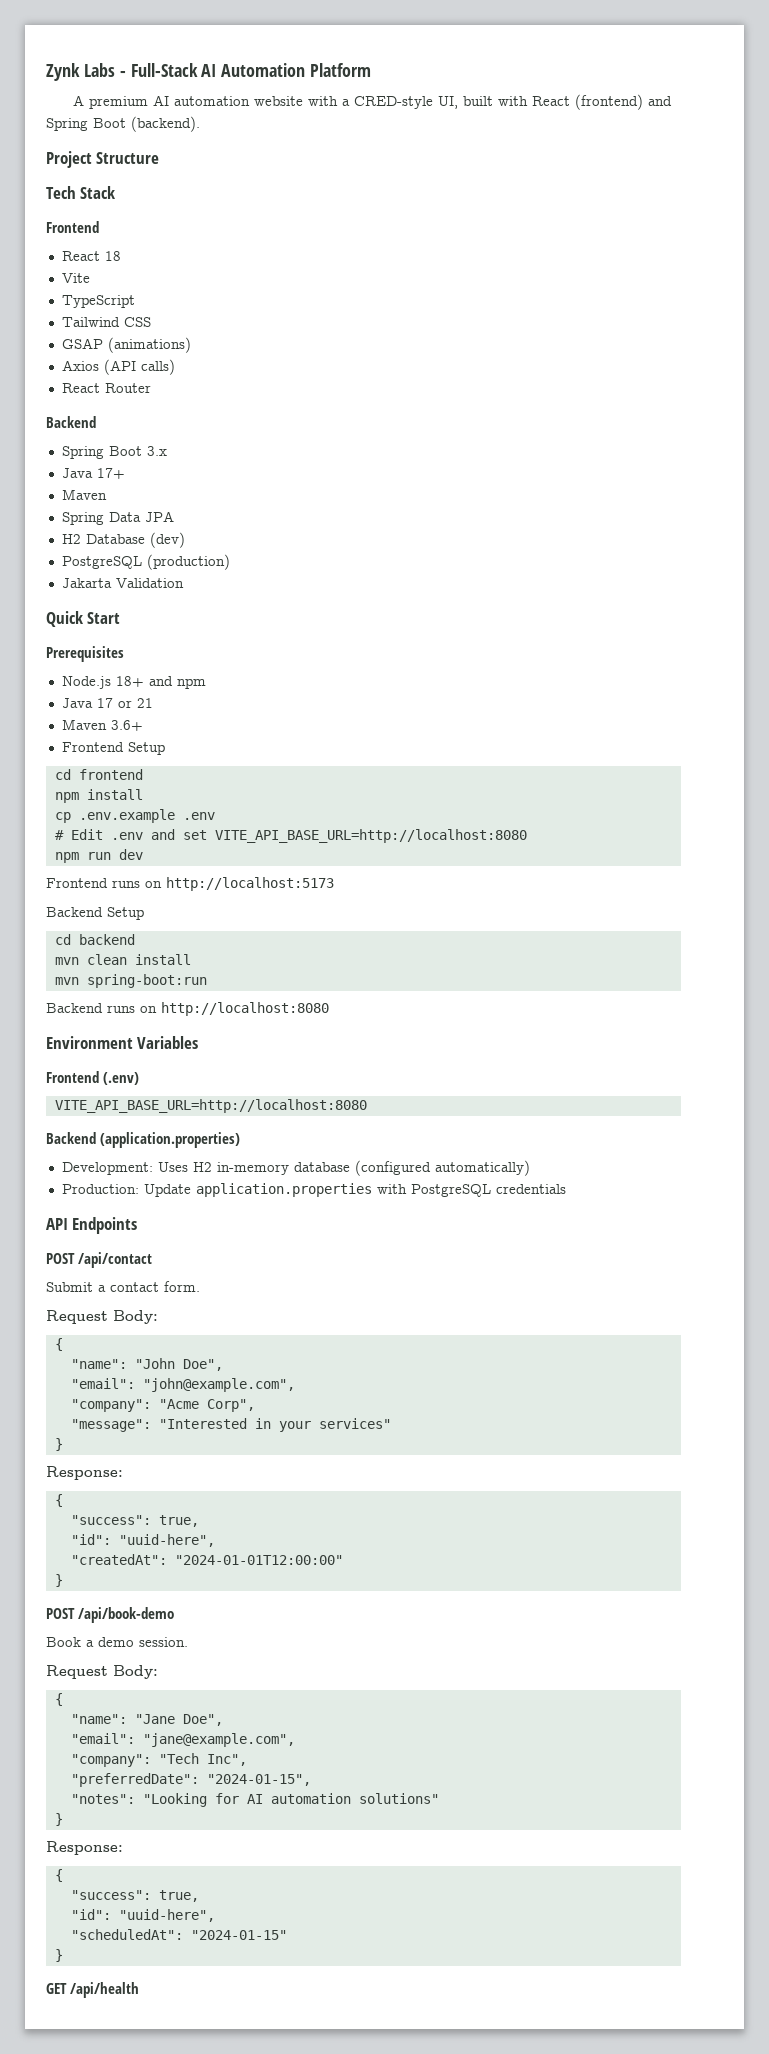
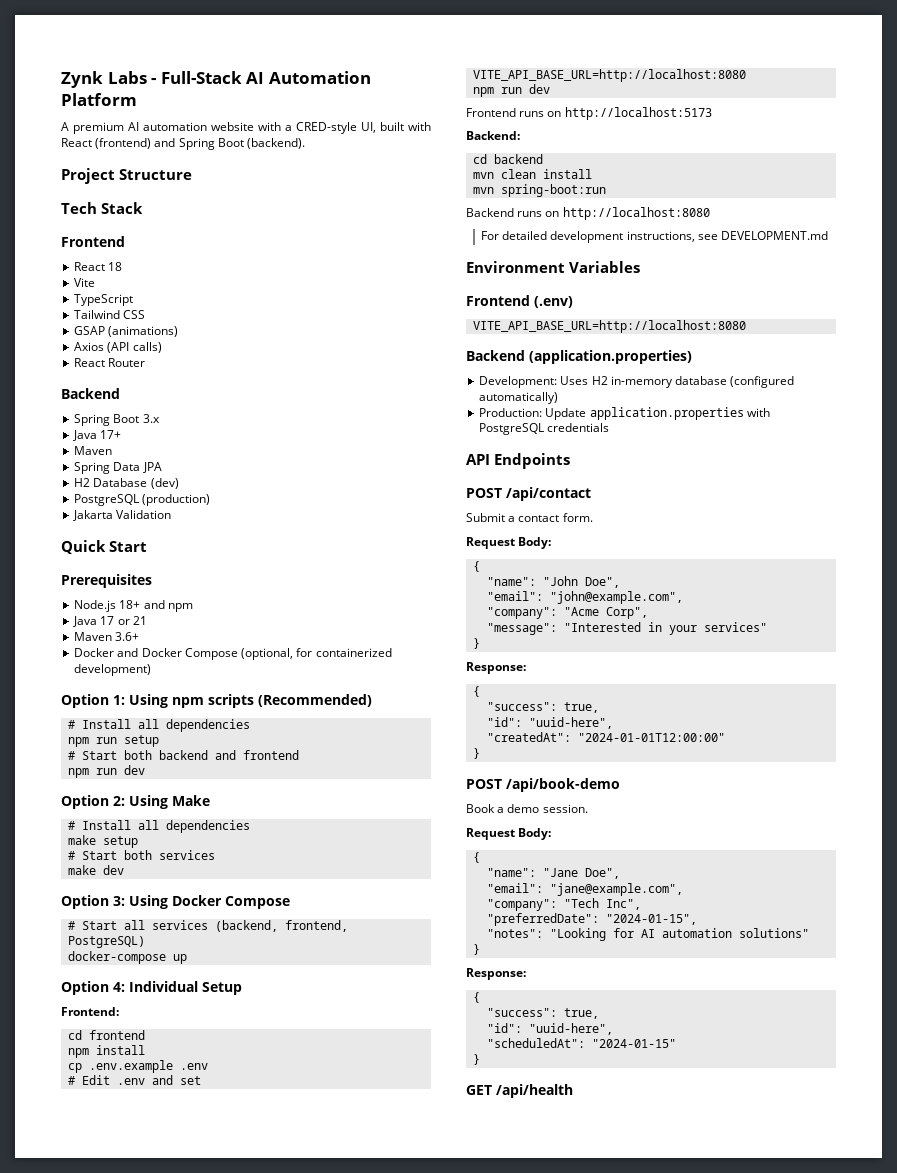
[61,742,165,755] Frontend Setup -> [74,648,392,660] [74,664,152,676] [61,694,372,708] [68,719,251,732] [68,735,160,747] [68,750,300,760] [68,765,146,778] [61,795,210,809] [68,820,251,833] [68,835,139,848] [68,850,216,860] [68,865,125,875] [61,895,290,909] [68,920,349,932] [68,936,146,948] [68,951,188,964] [61,981,242,995] [61,1007,119,1016] Docker and Docker Compose (optional, for containerized development) // Option 1: Using npm scripts (Recommended) // # Install all dependencies // npm run setup // # Start both backend and frontend // npm run dev // Option 2: Using Make // # Install all dependencies // make setup // # Start both services // make dev // Option 3: Using Docker Compose // # Start all services (backend, frontend, PostgreSQL) // docker-compose up // Option 4: Individual Setup // Frontend:
[46,907,144,920] Backend Setup -> [466,131,520,140] Backend:
(329, 1009) none -> [480,231,829,243] // For detailed development instructions, see DEVELOPMENT.md

